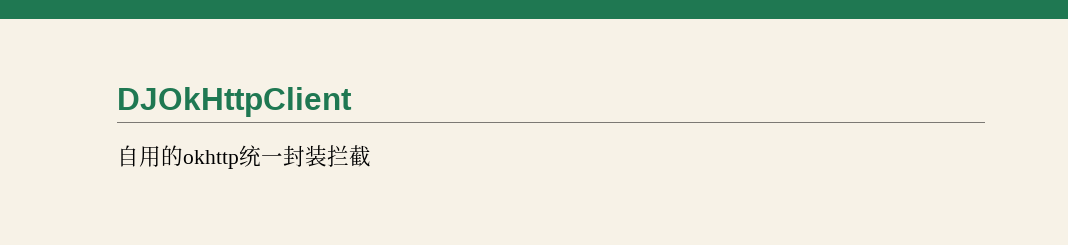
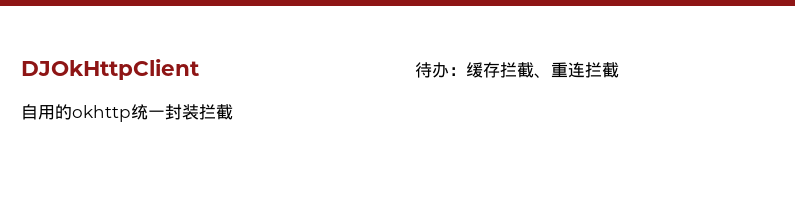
(371, 156) none -> [415,62,619,78] // 待办：缓存拦截、重连拦截

